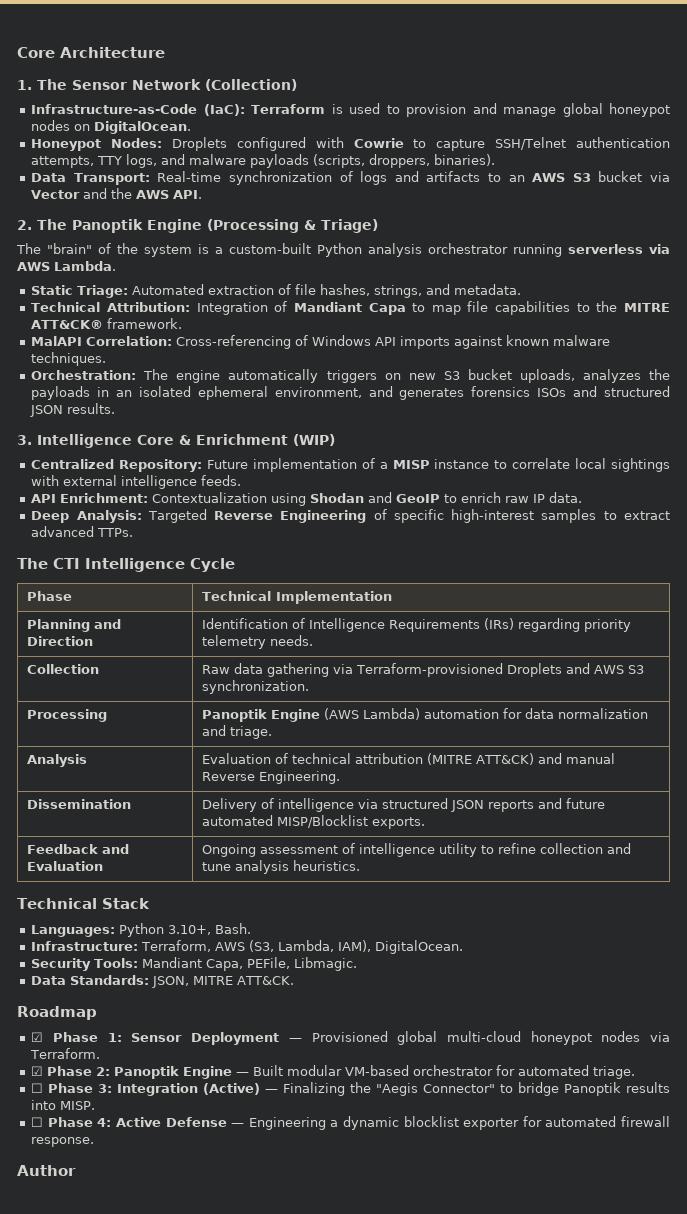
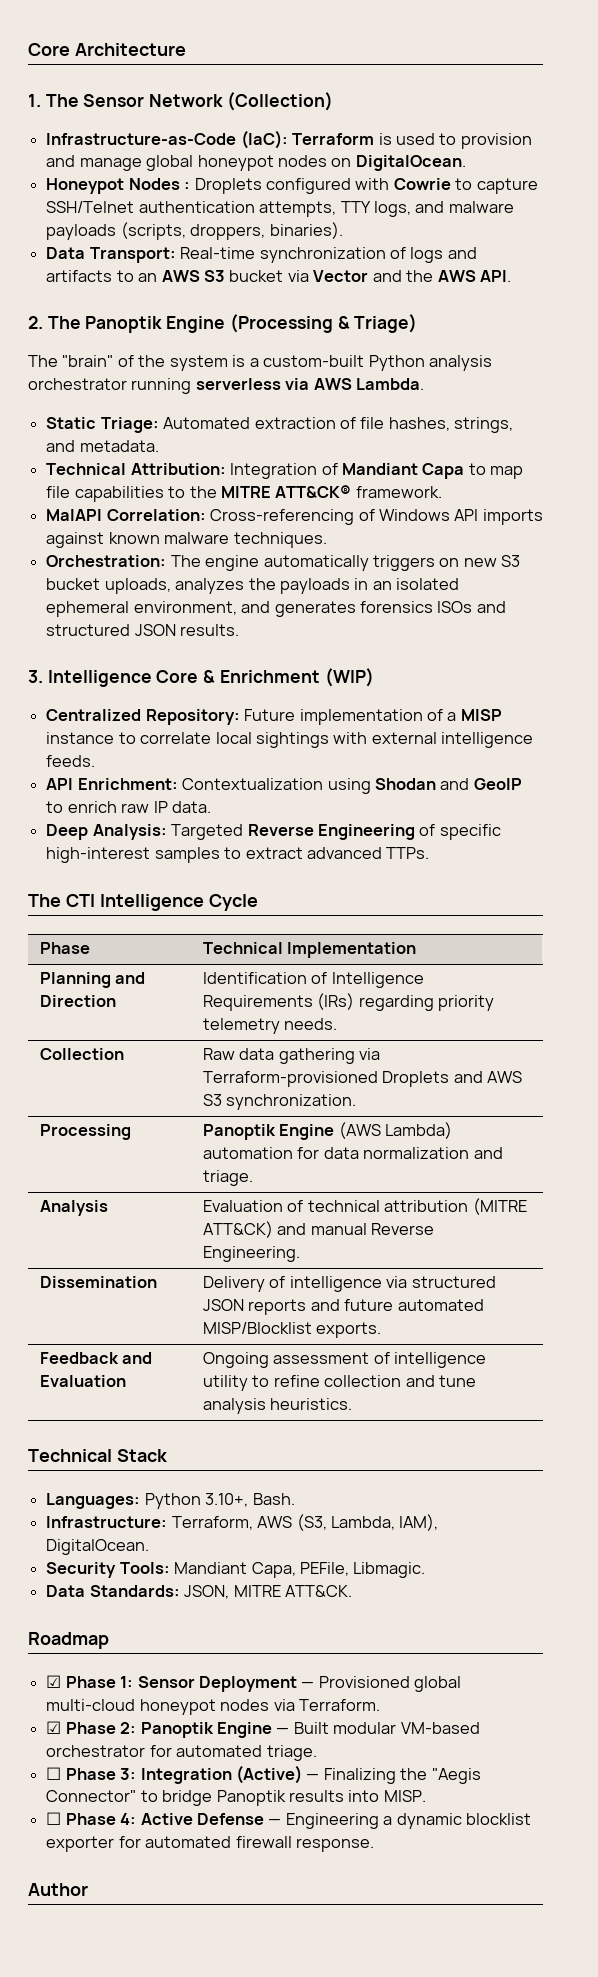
[111,138,163,148] Nodes: -> [128,178,191,190] Nodes :

